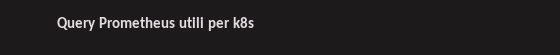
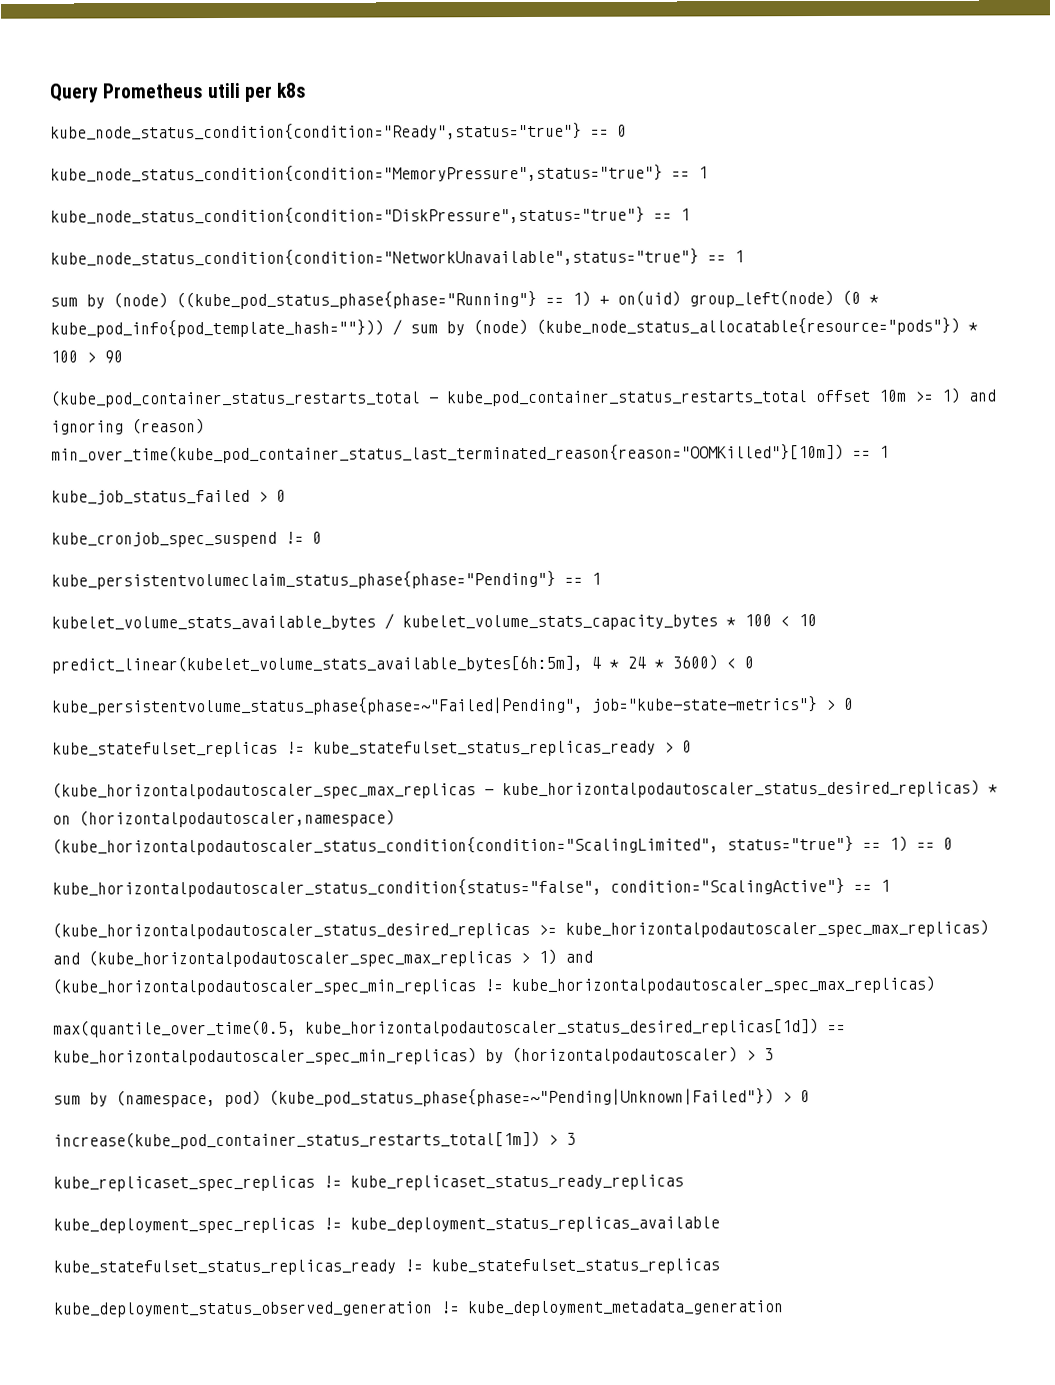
(254, 22) none -> [50,122,627,141] [50,164,708,183] [50,206,690,225] [50,248,744,267] [50,289,879,310] [50,317,978,338] [50,350,123,364] [50,387,997,408] [51,418,205,435] [51,443,889,464] [51,489,286,505] [51,531,322,548] [51,570,601,590] [51,613,817,631] [51,654,754,674] [52,696,854,716] [52,740,692,758] [52,779,998,800] [52,809,395,828] [52,835,953,856] [52,877,890,898] [52,919,989,940] [52,948,593,968] [52,975,935,996] [53,1018,846,1038] [53,1046,774,1066] [53,1088,810,1108] [53,1130,576,1150] [53,1174,684,1192] [53,1216,720,1234] [53,1258,720,1276] [54,1300,784,1318] // kube_node_status_condition{condition="Ready",status="true"} == 0 // kube_node_status_condition{condition="MemoryPressure",status="true"} == 1 // kube_node_status_condition{condition="DiskPressure",status="true"} == 1 // kube_node_status_condition{condition="NetworkUnavailable",status="true"} == 1 // sum by (node) ((kube_pod_status_phase{phase="Running"} == 1) + on(uid) group_left(node) (0 * kube_pod_info{pod_template_hash=""})) / sum by (node) (kube_node_status_allocatable{resource="pods"}) * 100 > 90 // (kube_pod_container_status_restarts_total - kube_pod_container_status_restarts_total offset 10m >= 1) and ignoring (reason) min_over_time(kube_pod_container_status_last_terminated_reason{reason="OOMKilled"}[10m]) == 1 // kube_job_status_failed > 0 // kube_cronjob_spec_suspend != 0 // kube_persistentvolumeclaim_status_phase{phase="Pending"} == 1 // kubelet_volume_stats_available_bytes / kubelet_volume_stats_capacity_bytes * 100 < 10 // predict_linear(kubelet_volume_stats_available_bytes[6h:5m], 4 * 24 * 3600) < 0 // kube_persistentvolume_status_phase{phase=~"Failed|Pending", job="kube-state-metrics"} > 0 // kube_statefulset_replicas != kube_statefulset_status_replicas_ready > 0 // (kube_horizontalpodautoscaler_spec_max_replicas - kube_horizontalpodautoscaler_status_desired_replicas) * on (horizontalpodautoscaler,namespace) (kube_horizontalpodautoscaler_status_condition{condition="ScalingLimited", status="true"} == 1) == 0 // kube_horizontalpodautoscaler_status_condition{status="false", condition="ScalingActive"} == 1 // (kube_horizontalpodautoscaler_status_desired_replicas >= kube_horizontalpodautoscaler_spec_max_replicas) and (kube_horizontalpodautoscaler_spec_max_replicas > 1) and (kube_horizontalpodautoscaler_spec_min_replicas != kube_horizontalpodautoscaler_spec_max_replicas) // max(quantile_over_time(0.5, kube_horizontalpodautoscaler_status_desired_replicas[1d]) == kube_horizontalpodautoscaler_spec_min_replicas) by (horizontalpodautoscaler) > 3 // sum by (namespace, pod) (kube_pod_status_phase{phase=~"Pending|Unknown|Failed"}) > 0 // increase(kube_pod_container_status_restarts_total[1m]) > 3 // kube_replicaset_spec_replicas != kube_replicaset_status_ready_replicas // kube_deployment_spec_replicas != kube_deployment_status_replicas_available // kube_statefulset_status_replicas_ready != kube_statefulset_status_replicas // kube_deployment_status_observed_generation != kube_deployment_metadata_generation

